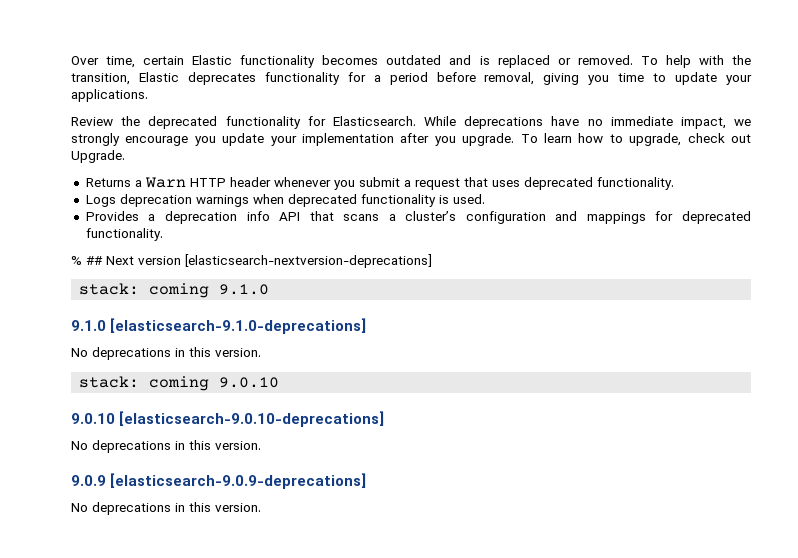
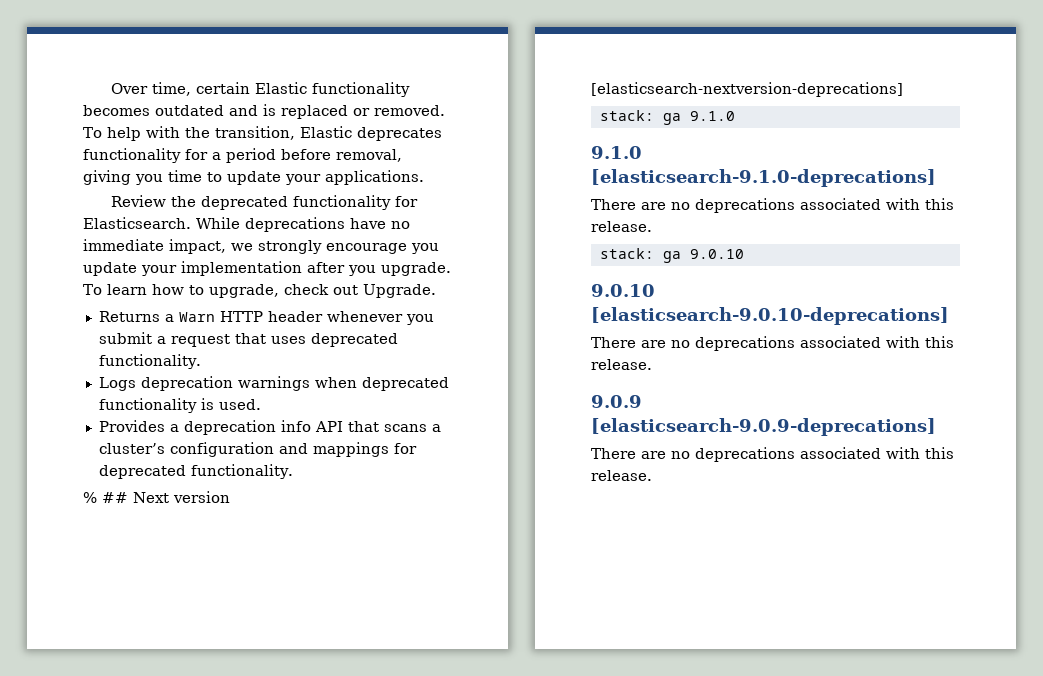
[149,283,210,298] coming -> [662,113,681,125] ga
[71,347,261,360] [79,376,210,391] No deprecations in this version. // stack: coming -> [591,198,954,213] [591,221,652,232] [599,248,681,263] There are no deprecations associated with this release. // stack: ga
[71,440,261,453] [71,473,367,489] [71,502,261,515] No deprecations in this version. // 9.0.9 [elasticsearch-9.0.9-deprecations] // No deprecations in this version. -> [591,336,954,351] [591,359,652,370] [591,395,642,408] [591,418,936,436] [591,447,954,462] [591,470,652,481] There are no deprecations associated with this release. // 9.0.9 [elasticsearch-9.0.9-deprecations] // There are no deprecations associated with this release.

